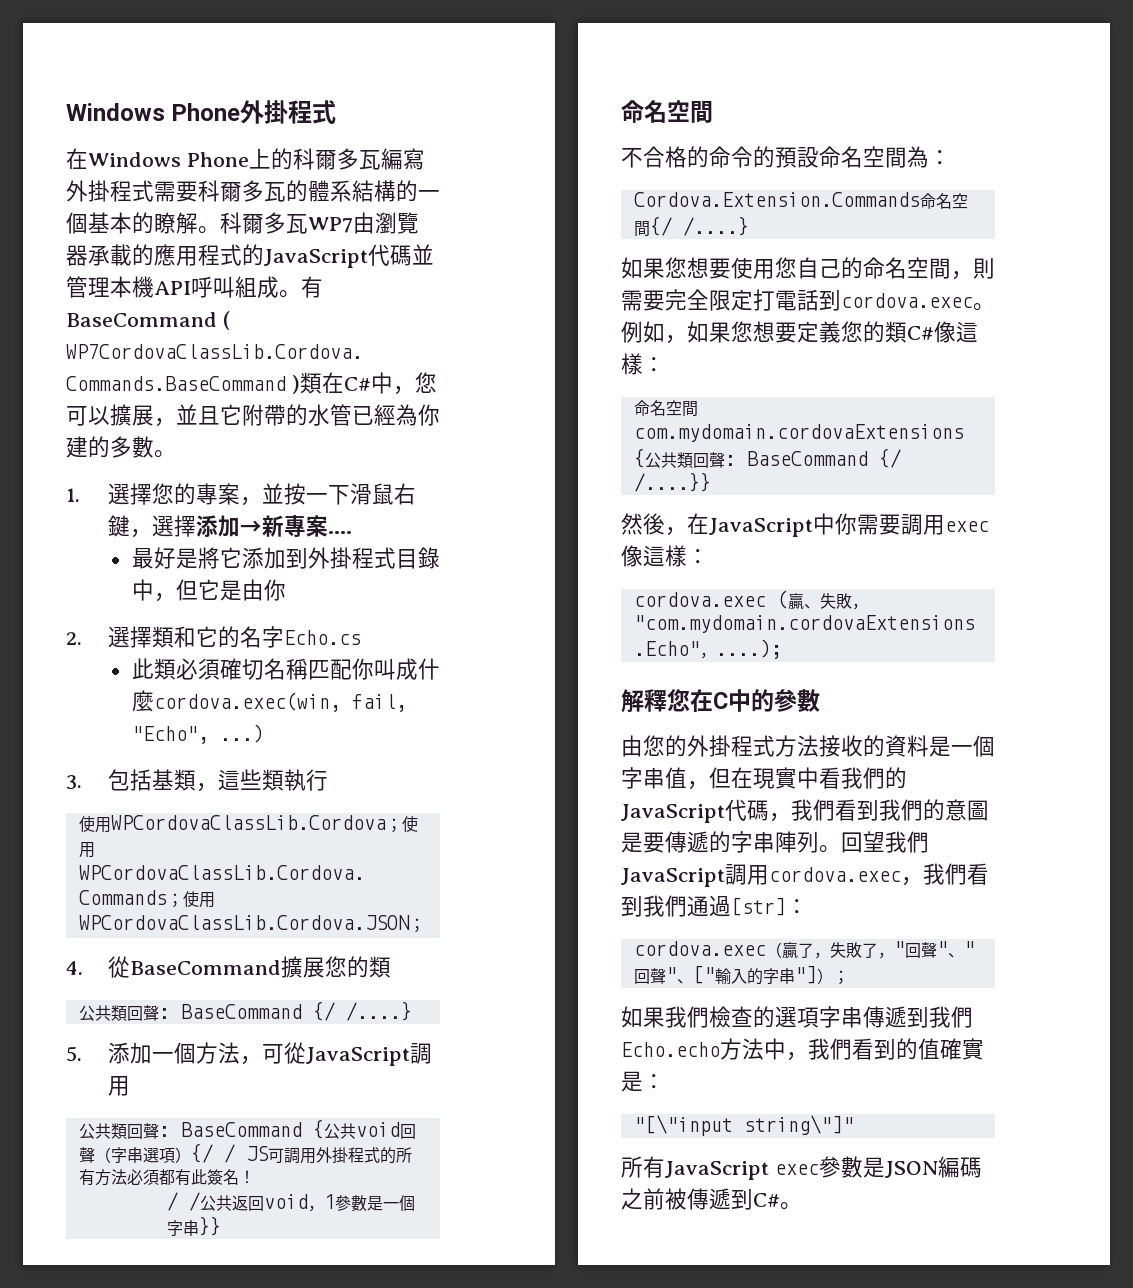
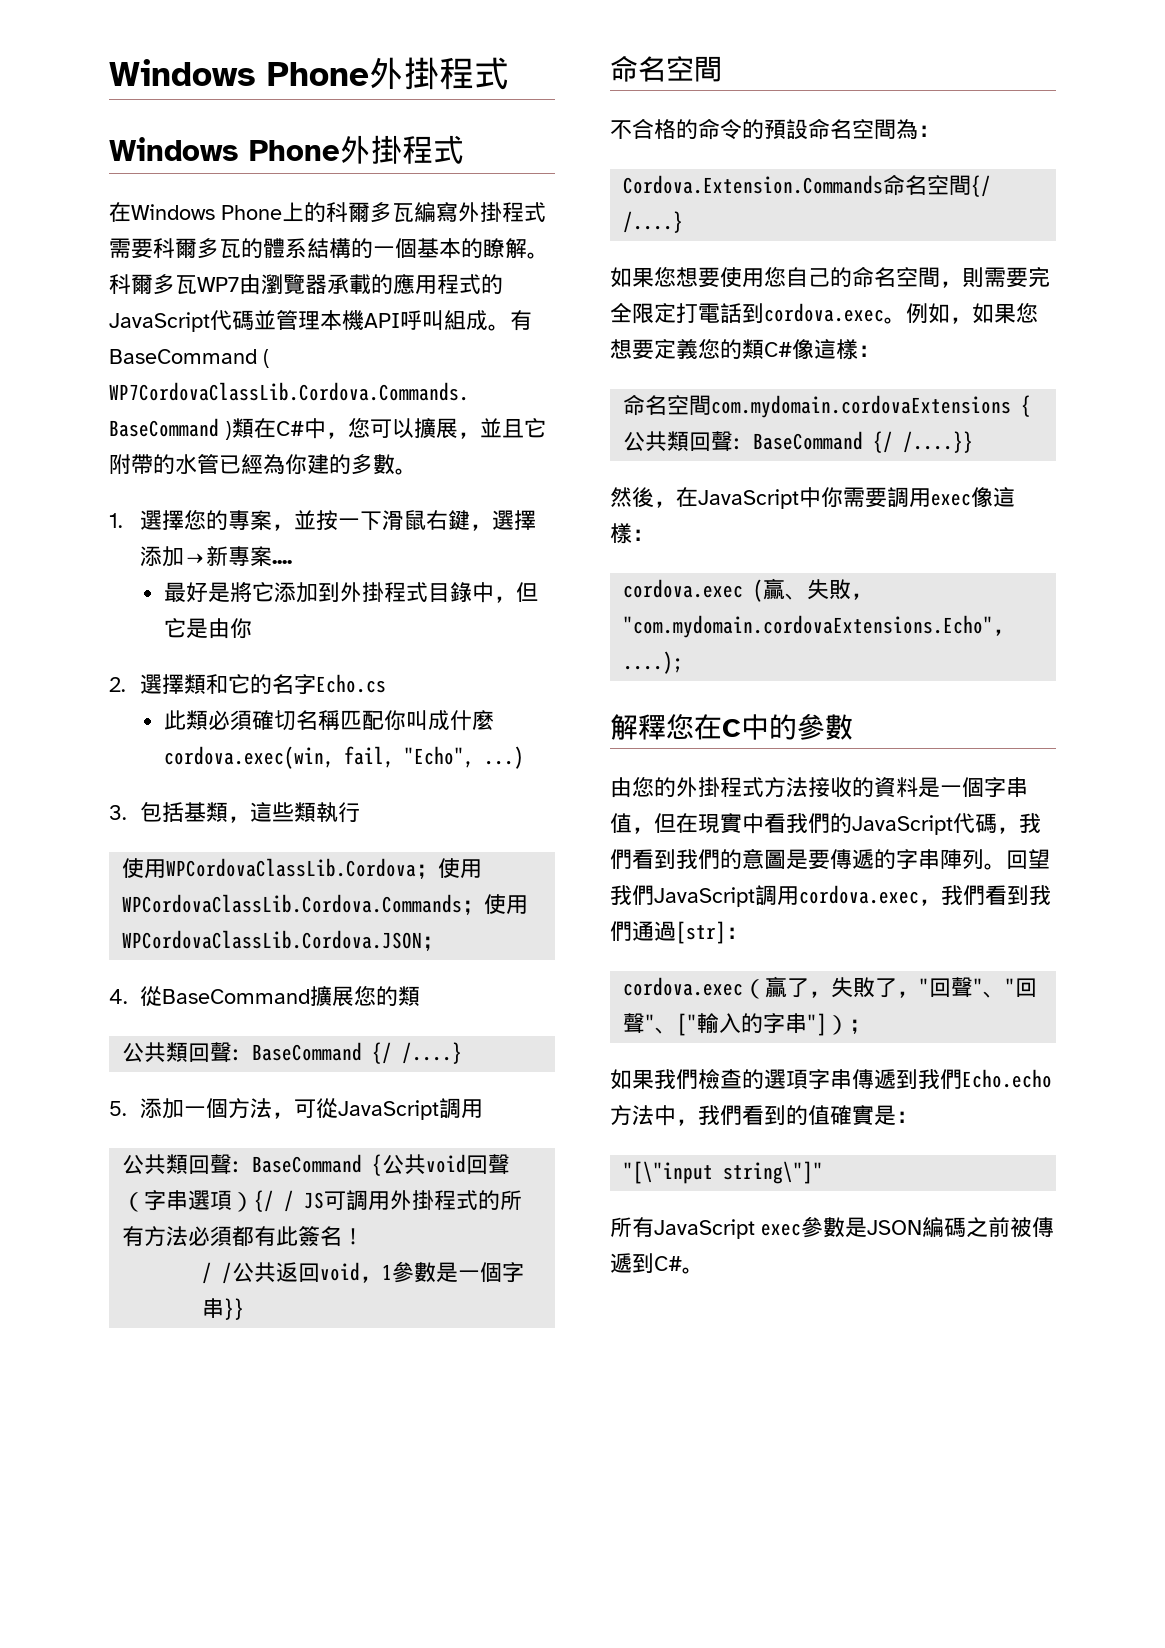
[66,100,337,124] Windows Phone外掛程式 -> [109,57,509,90] [109,135,464,164] Windows Phone外掛程式 // Windows Phone外掛程式

